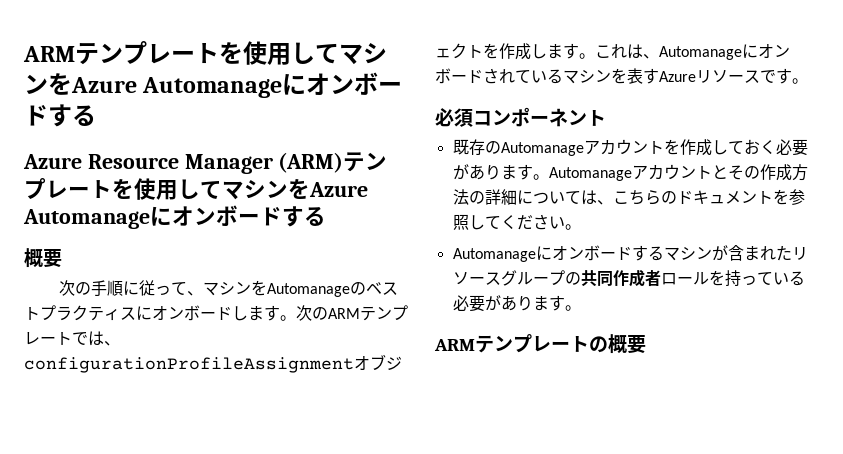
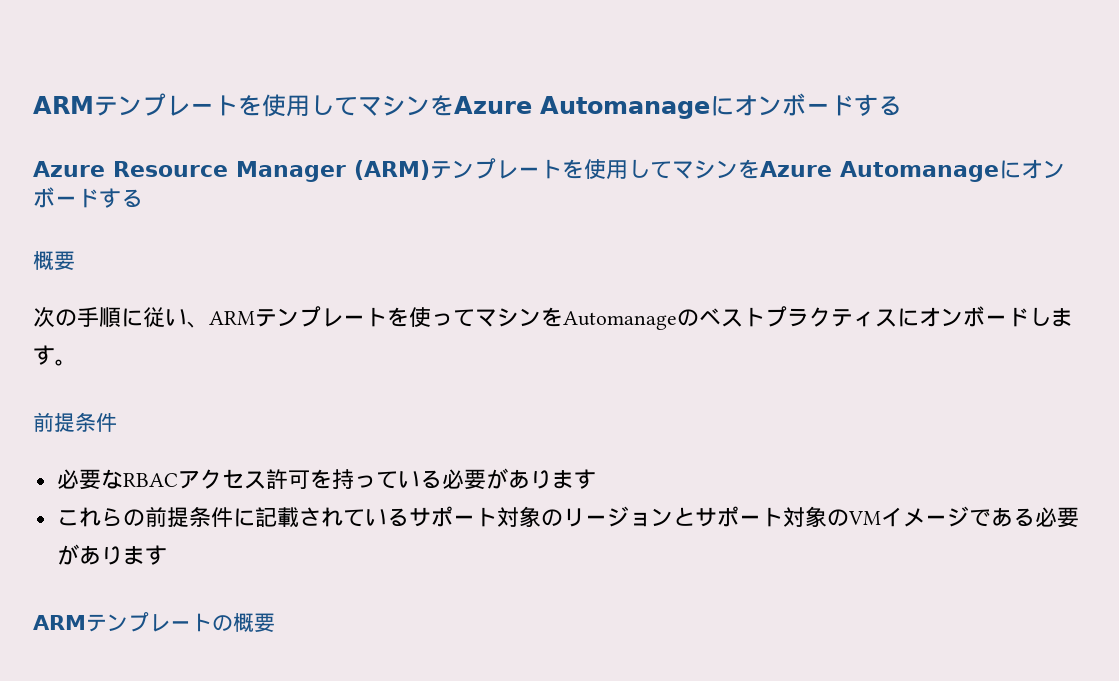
[154,282,203,296] って、 -> [165,306,475,328] い、ARMテンプレートを使って
[296,305,408,321] [24,331,120,346] [24,354,402,373] [435,43,790,60] [435,68,808,84] [435,107,606,127] [452,139,808,156] [452,164,808,181] [452,189,805,205] [452,214,581,230] [452,245,808,262] [452,269,709,287] 次のARMテンプレートでは、configurationProfileAssignmentオブジェクトを作成します。これは、Automanageにオンボードされているマシンを表すAzureリソースです。 // 必須コンポーネント // 既存のAutomanageアカウントを作成しておく必要があります。Automanageアカウントとその作成方法の詳細については、こちらのドキュメントを参照してください。 // Automanageにオンボードするマシンが含まれたリソースグループの共同作成者ロール -> [33,412,117,432] [56,469,310,490] // 前提条件 // 必要なRBACアクセス許可
[564,305,581,311] 。 -> [56,506,1079,528] [56,544,167,565] // これらの前提条件に記載されているサポート対象のリージョンとサポート対象のVMイメージである必要があります

